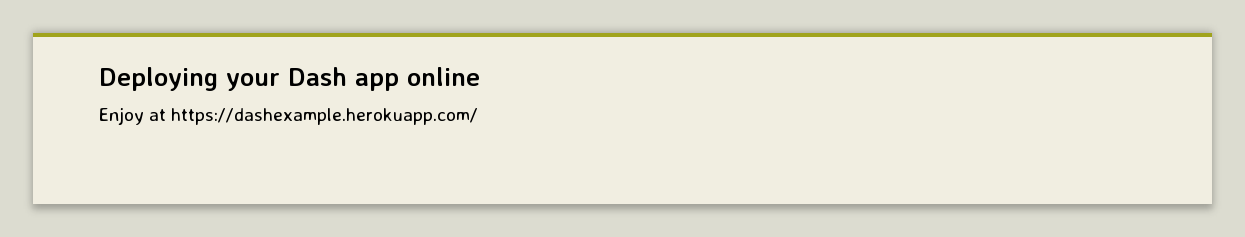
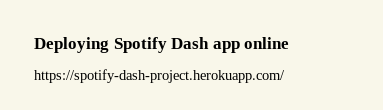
[226,73,280,91] your -> [113,37,167,53] Spotify
[99,107,479,125] Enjoy at https://dashexample.herokuapp.com/ -> [34,69,285,83] https://spotify-dash-project.herokuapp.com/

